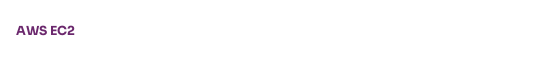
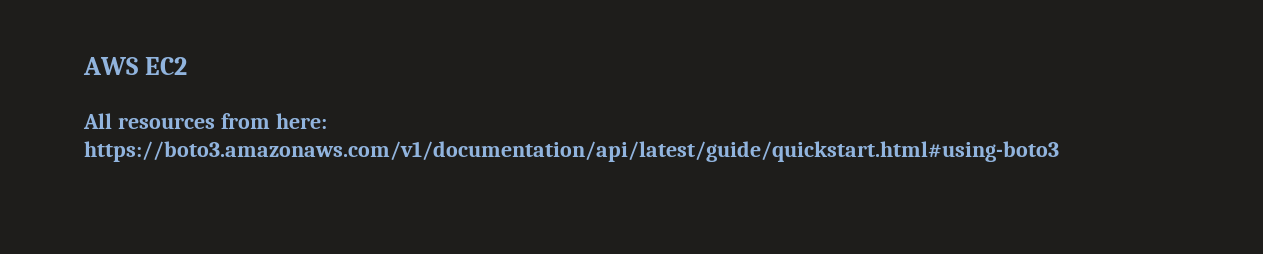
(76, 30) none -> [83,113,327,129] [84,141,1059,162] // All resources from here: https://boto3.amazonaws.com/v1/documentation/api/latest/guide/quickstart.html#using-boto3

